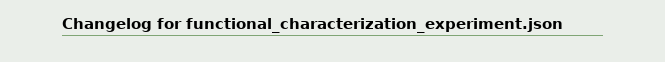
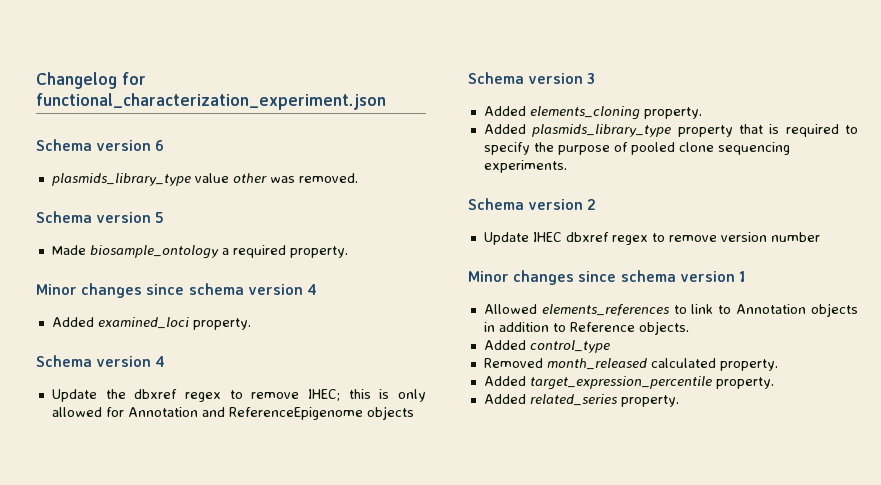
(563, 25) none -> [36,139,165,151] [51,173,358,186] [36,211,165,223] [51,245,348,259] [36,283,317,298] [51,317,251,330] [36,355,166,367] [51,389,426,402] [51,406,414,420] [468,72,596,84] [483,106,702,120] [483,124,859,137] [483,142,790,155] [483,160,567,173] [468,198,597,210] [483,232,820,245] [468,270,745,285] [483,303,859,317] [483,321,689,335] [483,340,610,353] [483,358,778,371] [483,376,774,390] [483,394,679,407] // Schema version 6 // plasmids_library_type value other was removed. // Schema version 5 // Made biosample_ontology a required property. // Minor changes since schema version 4 // Added examined_loci property. // Schema version 4 // Update the dbxref regex to remove IHEC; this is only allowed for Annotation and ReferenceEpigenome objects // Schema version 3 // Added elements_cloning property. // Added plasmids_library_type property that is required to specify the purpose of pooled clone sequencing experiments. // Schema version 2 // Update IHEC dbxref regex to remove version number // Minor changes since schema version 1 // Allowed elements_references to link to Annotation objects in addition to Reference objects. // Added control_type // Removed month_released calculated property. // Added target_expression_percentile property. // Added related_series property.

